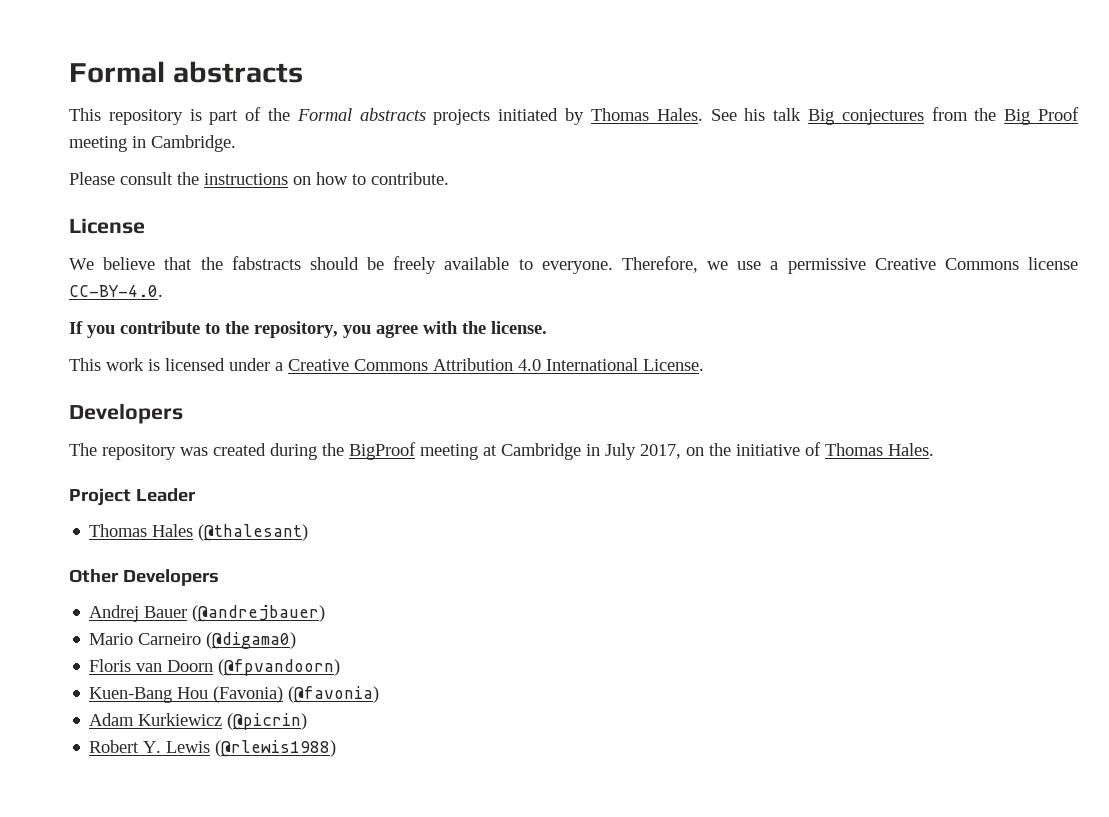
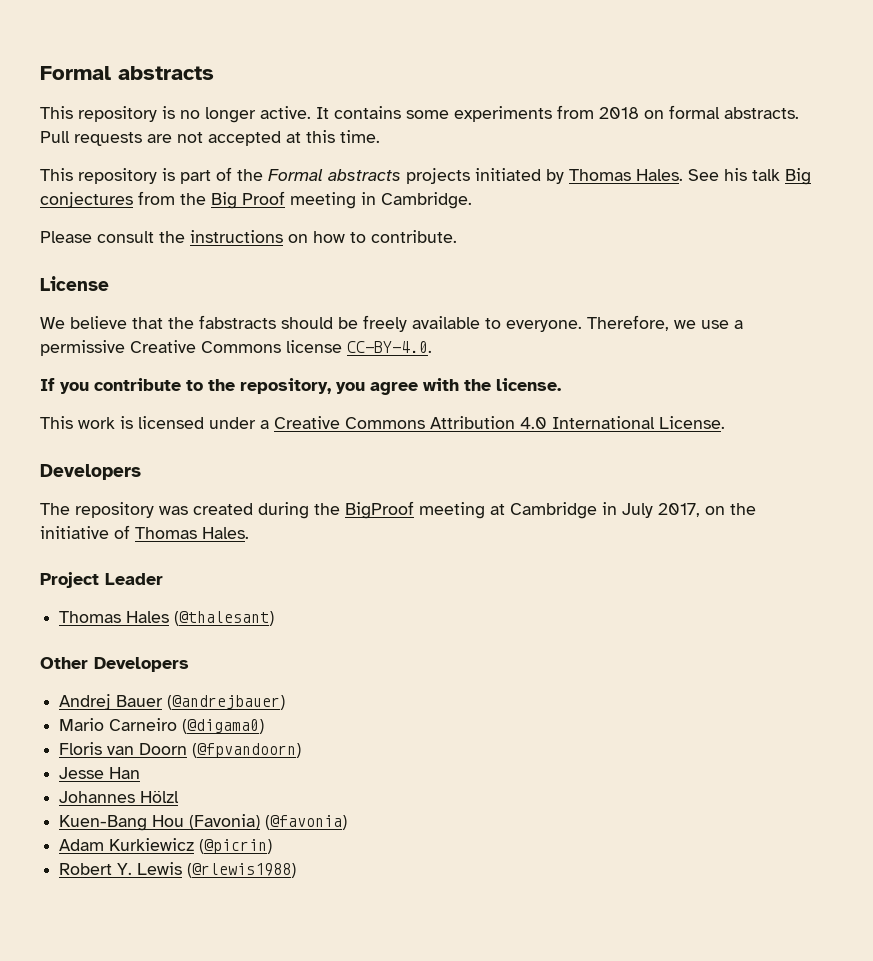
[69,61,303,83] Formal abstracts -> [40,66,214,80] [40,105,799,123] [40,130,380,146] Formal abstracts // This repository is no longer active. It contains some experiments from 2018 on formal abstracts. Pull requests are not accepted at this time.
(341, 667) none -> [59,767,141,779] [59,790,180,803] // Jesse Han // Johannes Hölzl

